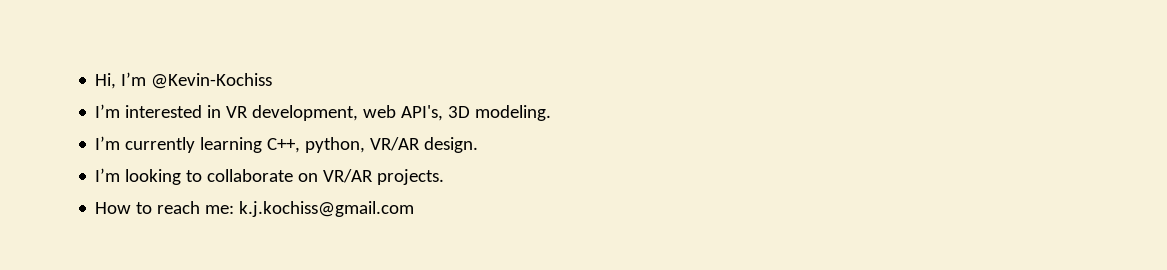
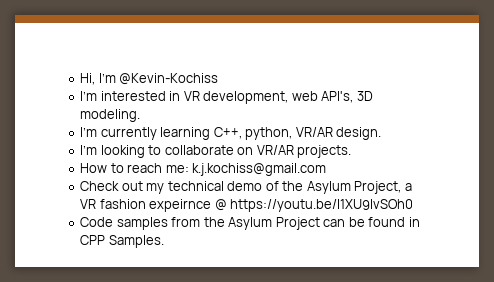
(415, 209) none -> [80,181,412,194] [80,199,414,212] [80,217,420,230] [80,235,164,248] // Check out my technical demo of the Asylum Project, a VR fashion expeirnce @ https://youtu.be/I1XU9lvSOh0 // Code samples from the Asylum Project can be found in CPP Samples.

